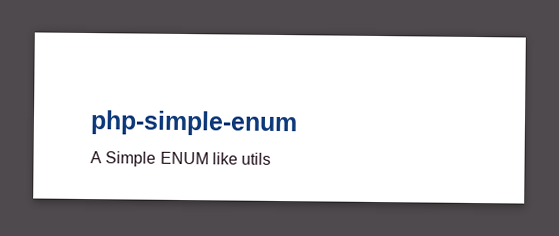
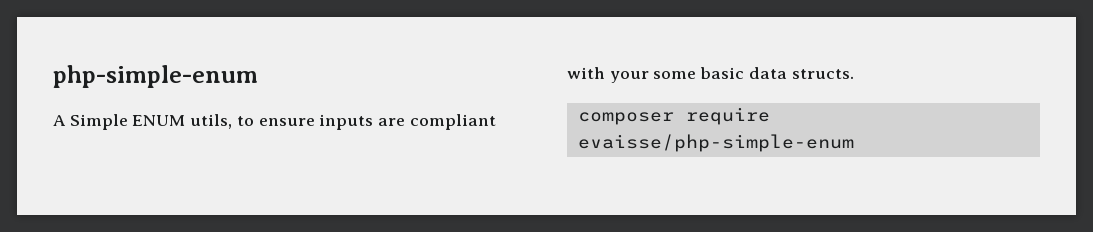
[211,152,272,165] like utils -> [190,114,496,130] [567,67,854,83] [577,107,770,125] [577,134,854,152] utils, to ensure inputs are compliant with your some basic data structs. // composer require evaisse/php-simple-enum

